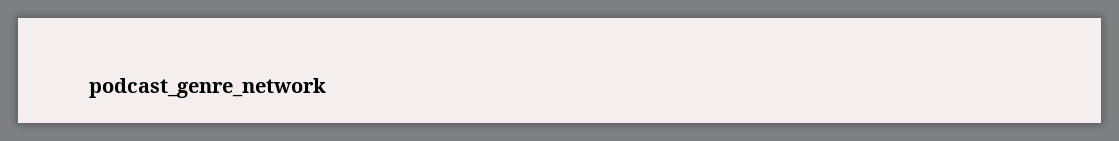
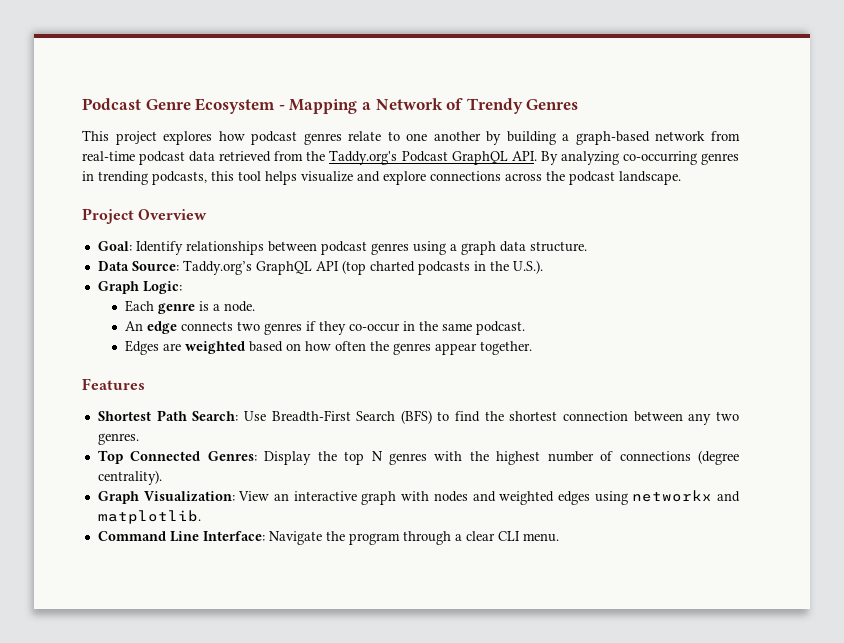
[89,78,326,98] podcast_genre_network -> [82,98,579,114] [82,130,741,145] [82,150,740,165] [82,171,681,185] [82,208,208,224] [97,241,587,255] [97,260,543,275] [97,281,182,294] [125,300,256,314] [125,321,526,335] [125,340,533,355] [82,378,145,390] [97,410,739,425] [97,433,139,445] [97,450,739,465] [97,470,162,485] [97,490,740,505] [97,510,201,524] [97,531,559,545] Podcast Genre Ecosystem - Mapping a Network of Trendy Genres // This project explores how podcast genres relate to one another by building a graph-based network from real-time podcast data retrieved from the Taddy.org's Podcast GraphQL API. By analyzing co-occurring genres in trending podcasts, this tool helps visualize and explore connections across the podcast landscape. // Project Overview // Goal: Identify relationships between podcast genres using a graph data structure. // Data Source: Taddy.org’s GraphQL API (top charted podcasts in the U.S.). // Graph Logic: // Each genre is a node. // An edge connects two genres if they co-occur in the same podcast. // Edges are weighted based on how often the genres appear together. // Features // Shortest Path Search: Use Breadth-First Search (BFS) to find the shortest connection between any two genres. // Top Connected Genres: Display the top N genres with the highest number of connections (degree centrality). // Graph Visualization: View an interactive graph with nodes and weighted edges using networkx and matplotlib. // Command Line Interface: Navigate the program through a clear CLI menu.

